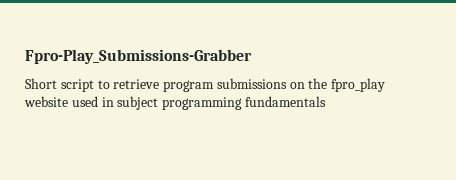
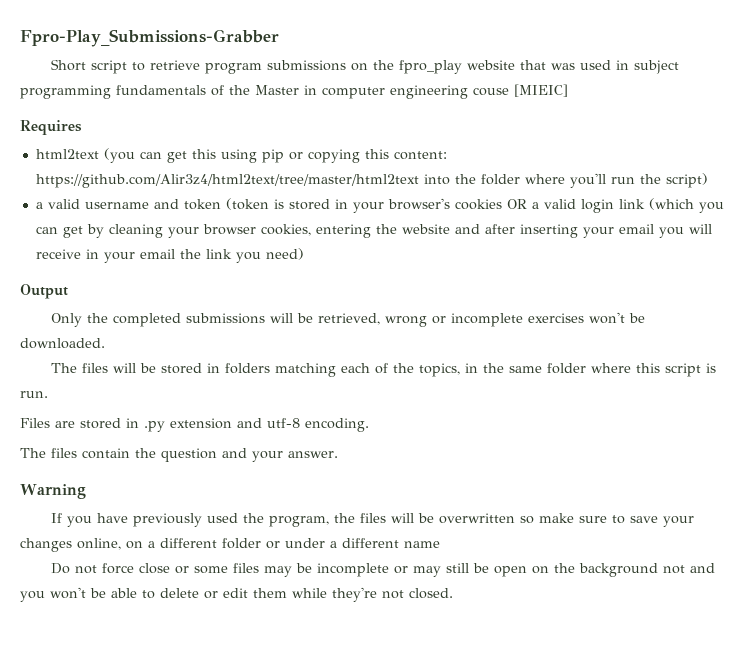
(68, 101) none -> [519,60,575,70] that was
(326, 101) none -> [211,84,568,99] [20,120,82,135] [35,148,447,163] [35,173,708,188] [35,198,724,213] [35,224,712,238] [35,248,304,263] [20,284,68,299] [50,312,645,327] [20,338,105,349] [50,363,716,377] [20,391,48,398] [20,418,369,432] [20,448,338,462] [20,484,86,499] [50,513,694,527] [20,538,440,552] [50,563,715,577] [20,587,453,602] of the Master in computer engineering couse [MIEIC] // Requires // html2text (you can get this using pip or copying this content: https://github.com/Alir3z4/html2text/tree/master/html2text into the folder where you'll run the script) // a valid username and token (token is stored in your browser's cookies OR a valid login link (which you can get by cleaning your browser cookies, entering the website and after inserting your email you will receive in your email the link you need) // Output // Only the completed submissions will be retrieved, wrong or incomplete exercises won't be downloaded. // The files will be stored in folders matching each of the topics, in the same folder where this script is run. // Files are stored in .py extension and utf-8 encoding. // The files contain the question and your answer. // Warning // If you have previously used the program, the files will be overwritten so make sure to save your changes online, on a different folder or under a different name // Do not force close or some files may be incomplete or may still be open on the background not and you won't be able to delete or edit them while they're not closed.

